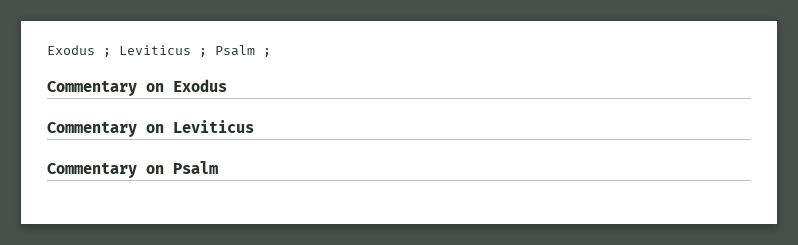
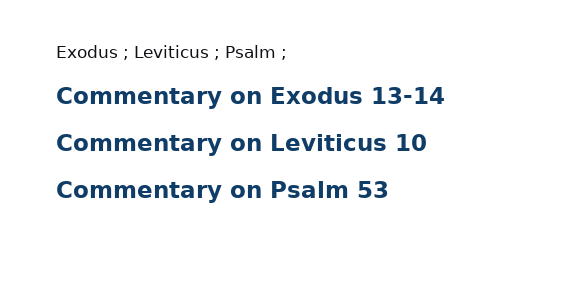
(227, 85) none -> [371,87,445,104] 13-14
(254, 126) none -> [395,134,427,151] 10
(218, 167) none -> [357,181,389,198] 53

